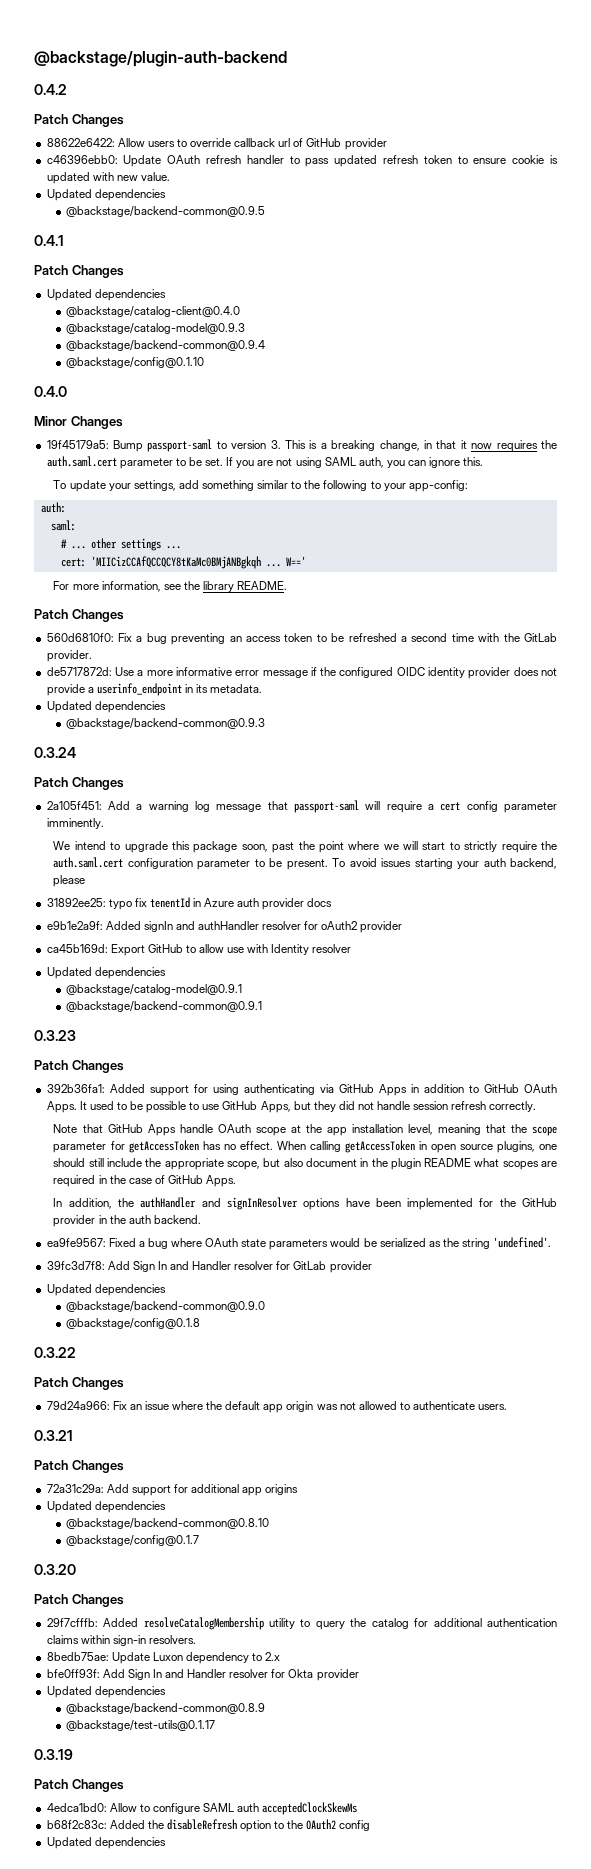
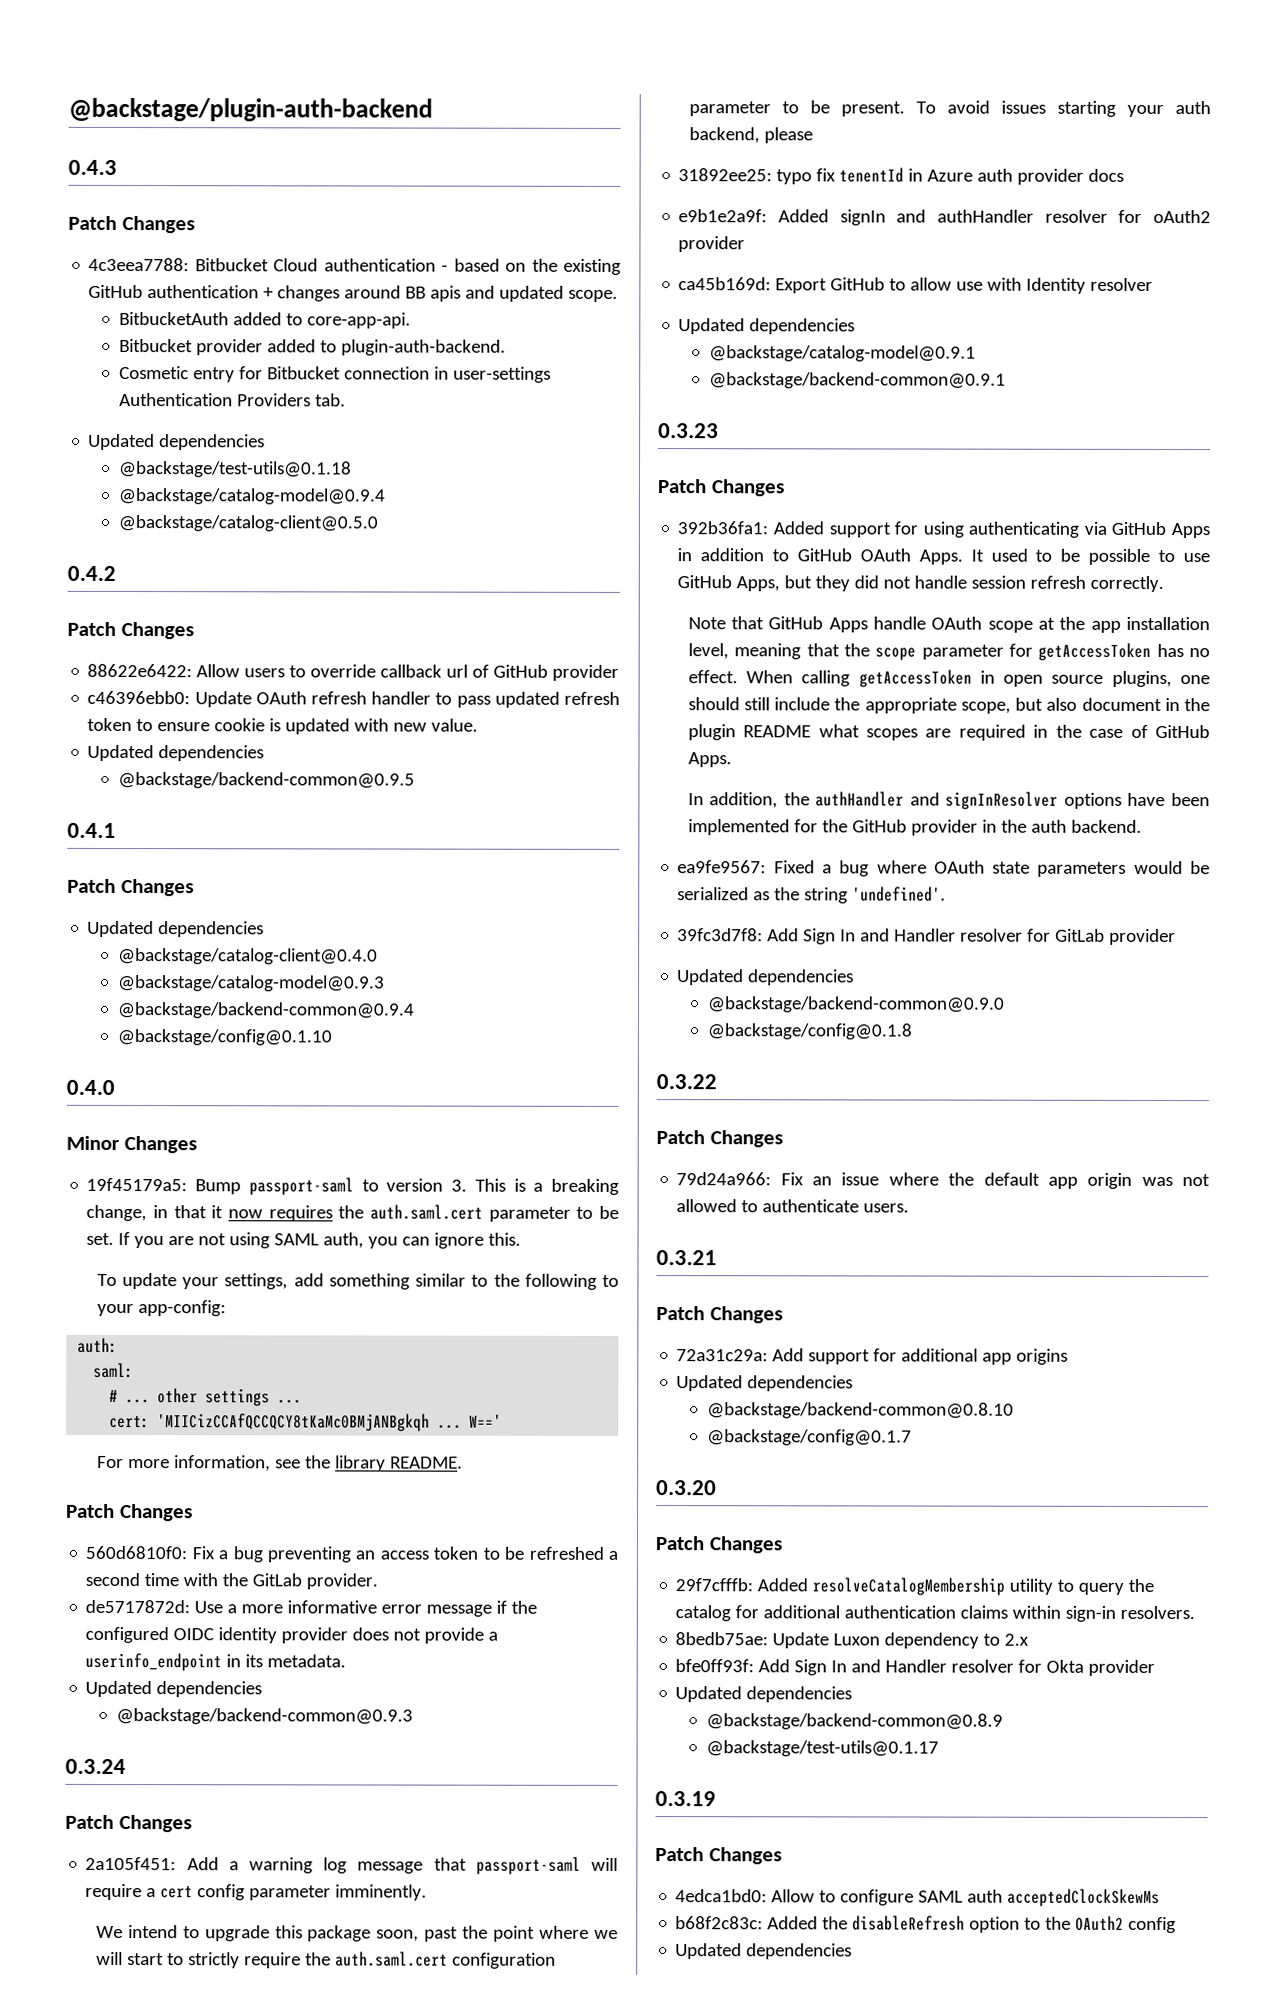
(287, 59) none -> [68,159,117,175] [68,215,195,234] [88,257,621,275] [88,284,619,302] [119,312,412,329] [119,339,507,356] [119,366,552,383] [119,393,347,407] [88,433,266,451] [119,461,353,478] [118,488,386,505] [118,515,379,532] // 0.4.3 // Patch Changes // 4c3eea7788: Bitbucket Cloud authentication - based on the existing GitHub authentication + changes around BB apis and updated scope. // BitbucketAuth added to core-app-api. // Bitbucket provider added to plugin-auth-backend. // Cosmetic entry for Bitbucket connection in user-settings Authentication Providers tab. // Updated dependencies // @backstage/test-utils@0.1.18 // @backstage/catalog-model@0.9.4 // @backstage/catalog-client@0.5.0

